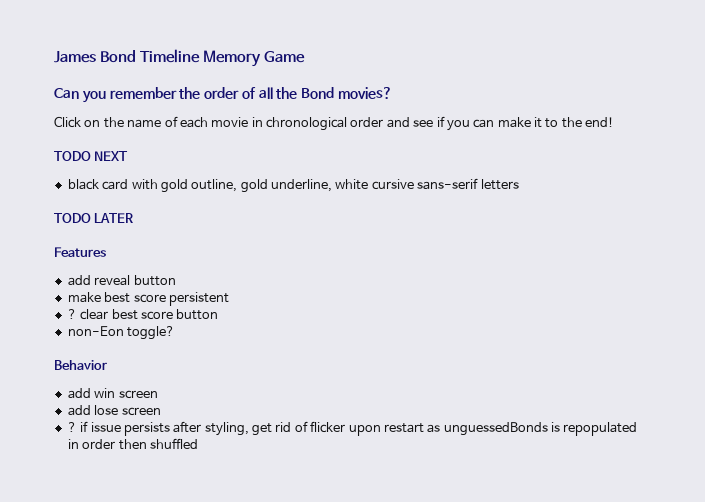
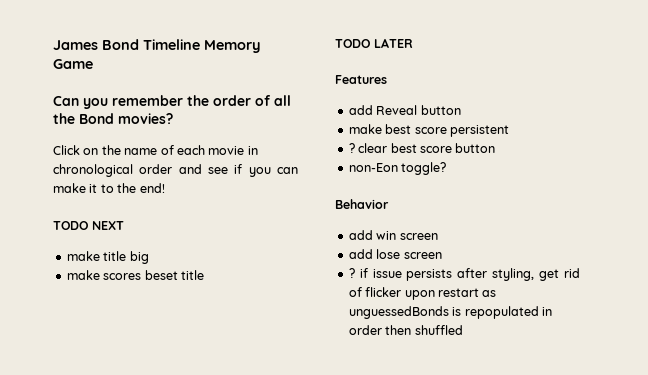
[67,178,519,193] black card with gold outline, gold underline, white cursive sans-serif letters -> [66,251,149,264] [66,270,204,280] make title big // make scores beset title
[94,275,131,286] reveal -> [376,105,418,115] Reveal

